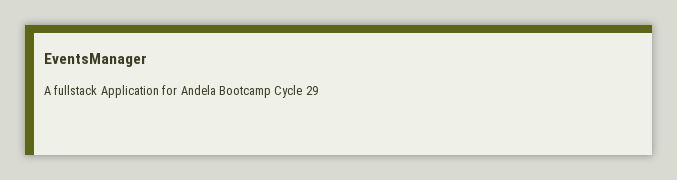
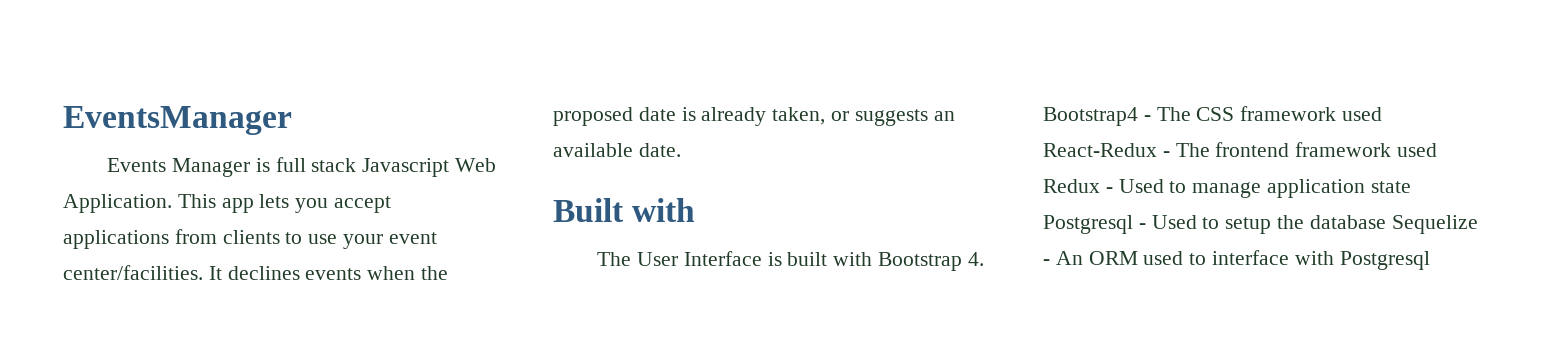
[44,85,318,98] A fullstack Application for Andela Bootcamp Cycle 29 -> [107,157,496,177] [63,194,392,213] [63,229,437,249] [63,265,449,280] [553,107,955,126] [553,143,681,157] [553,198,696,222] [597,251,984,271] [1043,106,1383,126] [1043,142,1438,157] [1043,179,1411,198] [1043,215,1478,234] [1043,250,1430,270] Events Manager is full stack Javascript Web Application. This app lets you accept applications from clients to use your event center/facilities. It declines events when the proposed date is already taken, or suggests an available date. // Built with // The User Interface is built with Bootstrap 4. Bootstrap4 - The CSS framework used React-Redux - The frontend framework used Redux - Used to manage application state Postgresql - Used to setup the database Sequelize - An ORM used to interface with Postgresql

